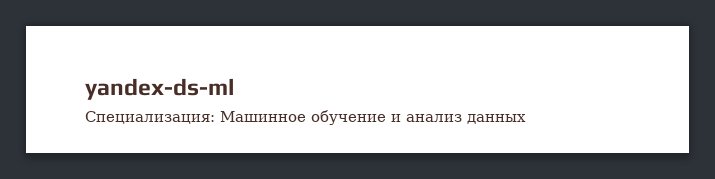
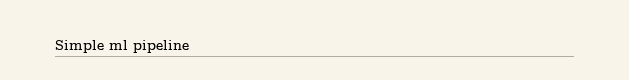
[85,78,234,100] [85,110,526,125] yandex-ds-ml // Специализация: Машинное обучение и анализ данных -> [55,40,189,53] Simple ml pipeline

